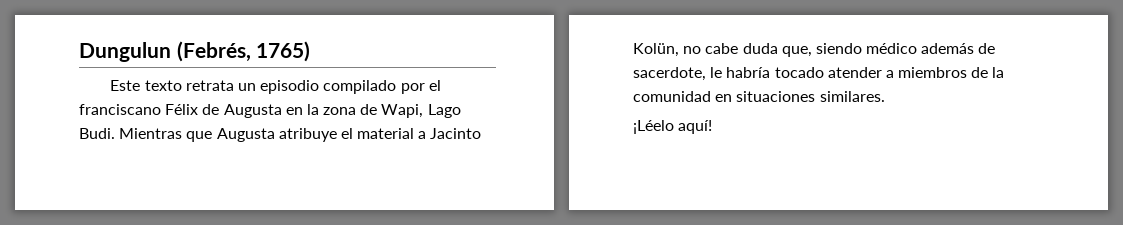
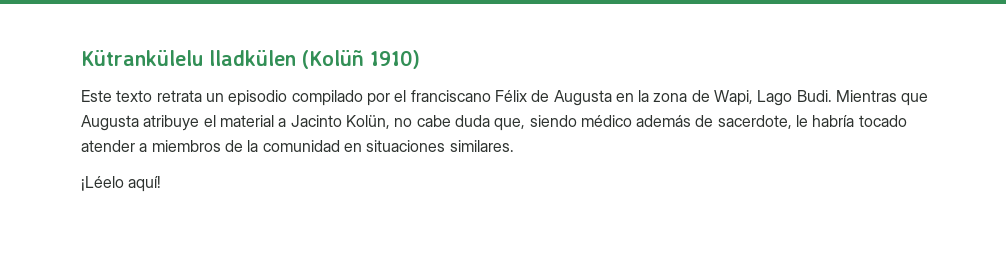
[79,41,311,62] Dungulun (Febrés, 1765) -> [81,50,420,69] Kütrankülelu lladkülen (Kolüñ 1910)

